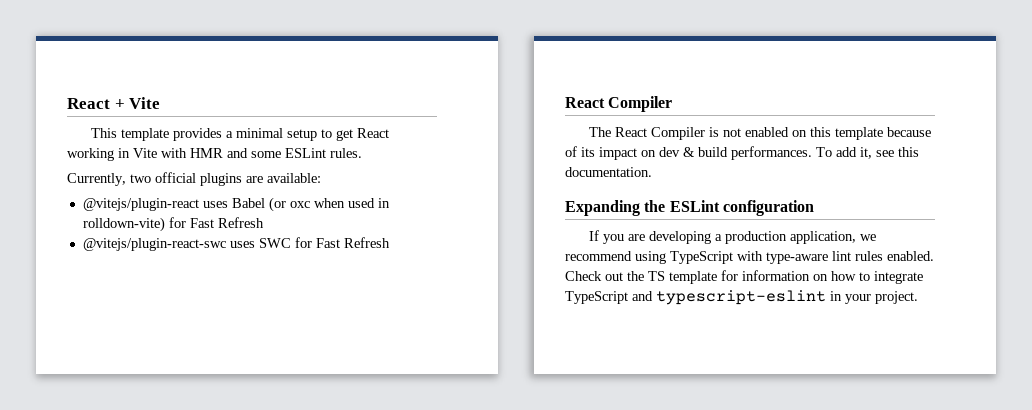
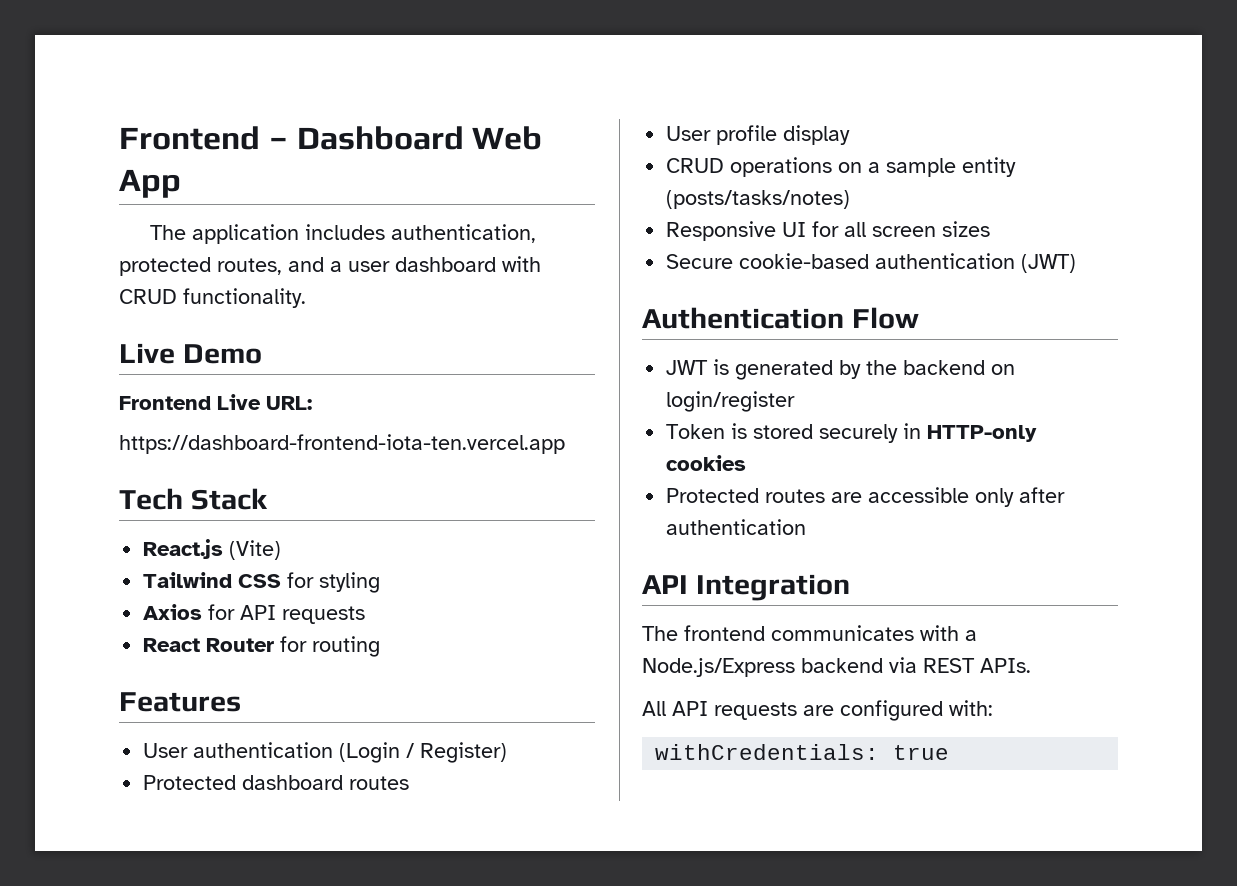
[67,97,161,109] [91,128,390,141] [67,148,362,161] [67,172,321,186] [82,197,390,212] [82,217,264,232] [82,237,390,251] [565,96,673,112] [589,127,932,140] [565,146,919,160] [565,167,652,177] [565,200,814,216] [589,230,877,244] [565,251,934,264] [565,270,923,284] [565,290,918,305] React + Vite // This template provides a minimal setup to get React working in Vite with HMR and some ESLint rules. // Currently, two official plugins are available: // @vitejs/plugin-react uses Babel (or oxc when used in rolldown-vite) for Fast Refresh // @vitejs/plugin-react-swc uses SWC for Fast Refresh // React Compiler // The React Compiler is not enabled on this template because of its impact on dev & build performances. To add it, see this documentation. // Expanding the ESLint configuration // If you are developing a production application, we recommend using TypeScript with type-aware lint rules enabled. Check out the TS template for information on how to integrate TypeScript and typescript-eslint in your project. -> [119,126,543,150] [119,169,181,198] [149,224,536,244] [119,256,541,276] [119,288,306,308] [119,343,262,364] [119,394,312,410] [119,434,565,454] [119,488,268,510] [143,539,282,560] [143,572,381,593] [143,604,366,624] [143,636,381,657] [119,692,241,712] [143,742,508,763] [143,775,410,790] [666,125,851,145] [666,157,1017,177] [666,190,851,209] [666,221,991,241] [666,253,1077,273] [642,307,919,329] [666,359,1016,380] [666,391,796,412] [666,423,1038,443] [666,455,747,471] [666,487,1066,507] [666,519,807,535] [642,574,850,601] [642,625,977,641] [642,657,1031,677] [642,700,993,721] [655,744,950,760] Frontend – Dashboard Web App // The application includes authentication, protected routes, and a user dashboard with CRUD functionality. // Live Demo // Frontend Live URL: // https://dashboard-frontend-iota-ten.vercel.app // Tech Stack // React.js (Vite) // Tailwind CSS for styling // Axios for API requests // React Router for routing // Features // User authentication (Login / Register) // Protected dashboard routes // User profile display // CRUD operations on a sample entity (posts/tasks/notes) // Responsive UI for all screen sizes // Secure cookie-based authentication (JWT) // Authentication Flow // JWT is generated by the backend on login/register // Token is stored securely in HTTP-only cookies // Protected routes are accessible only after authentication // API Integration // The frontend communicates with a Node.js/Express backend via REST APIs. // All API requests are configured with: // withCredentials: true

